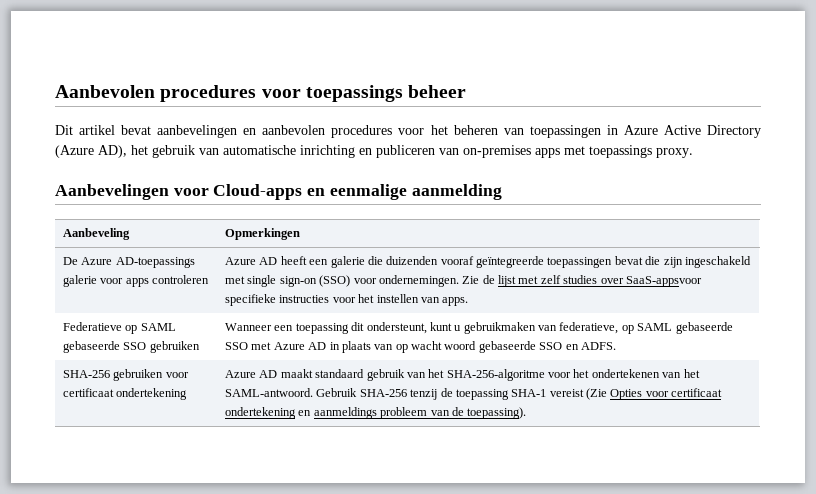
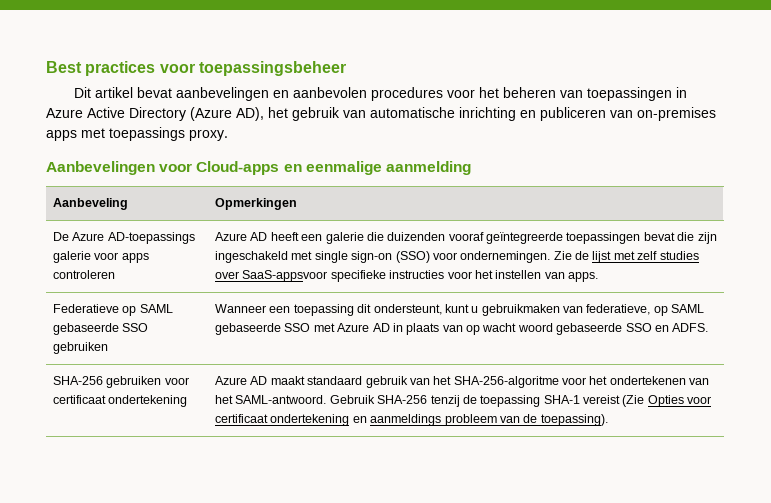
[55,85,467,102] Aanbevolen procedures voor toepassings beheer -> [46,61,346,76] Best practices voor toepassingsbeheer

